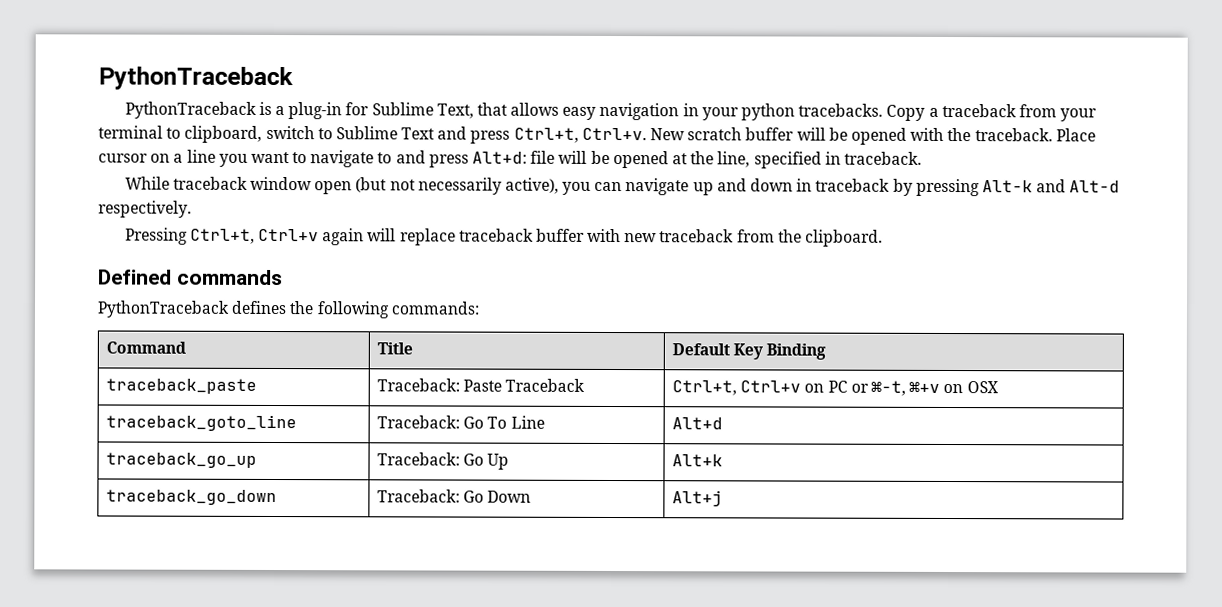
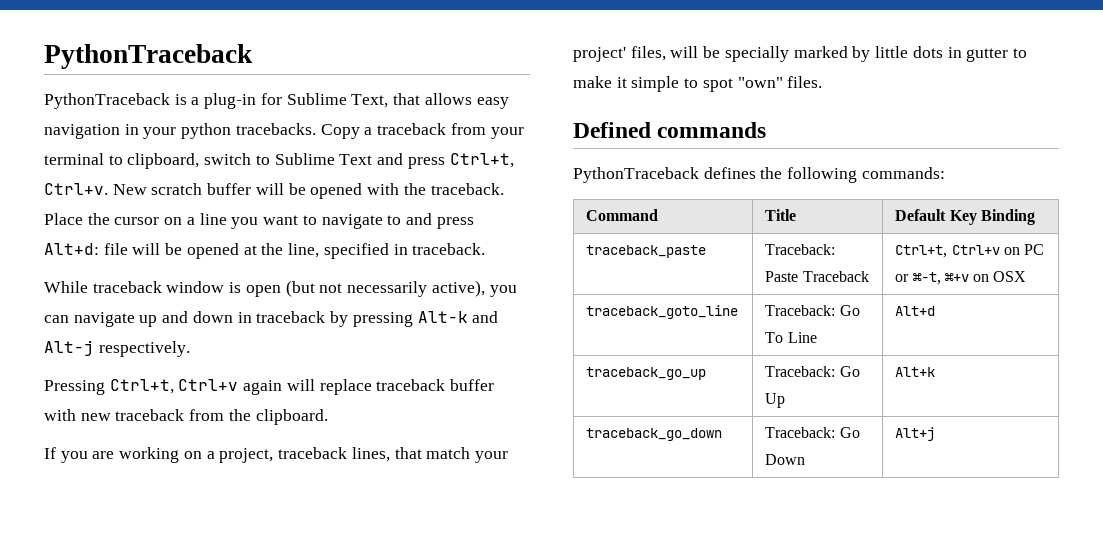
(1096, 135) none -> [87,213,110,225] the
(312, 183) none -> [229,282,242,293] is
[1069,180,1121,193] Alt-d -> [44,340,94,356] Alt-j
(883, 238) none -> [44,447,508,463] [573,46,1027,62] [573,76,823,92] // If you are working on a project, traceback lines, that match your project' files, will be specially marked by little dots in gutter to make it simple to spot "own" files.

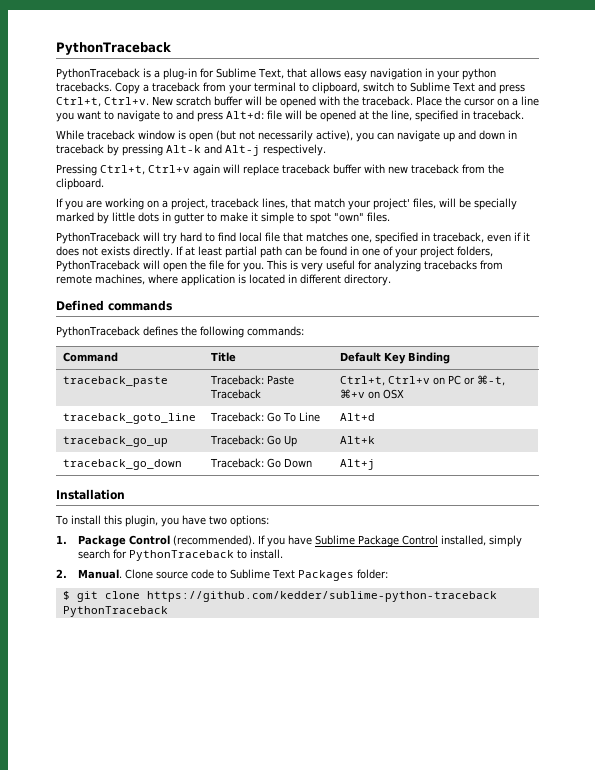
(823, 82) none -> [56,232,530,244] [56,246,493,258] [56,260,503,272] [56,274,391,286] // PythonTraceback will try hard to find local file that matches one, specified in traceback, even if it does not exists directly. If at least partial path can be found in one of your project folders, PythonTraceback will open the file for you. This is very useful for analyzing tracebacks from remote machines, where application is located in different directory.
(936, 434) none -> [56,489,125,500] [55,515,269,527] [56,535,522,547] [77,549,283,561] [56,569,388,581] [62,591,497,602] [62,606,168,617] // Installation // To install this plugin, you have two options: // 1. Package Control (recommended). If you have Sublime Package Control installed, simply search for PythonTraceback to install. // 2. Manual. Clone source code to Sublime Text Packages folder: // $ git clone https://github.com/kedder/sublime-python-traceback PythonTraceback

